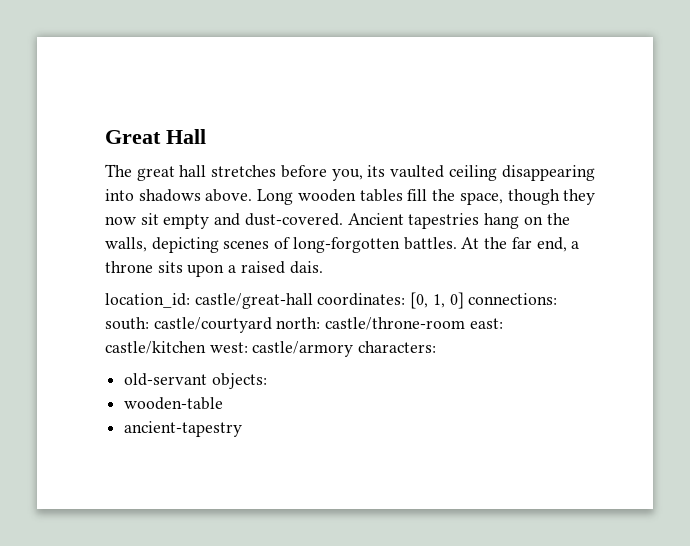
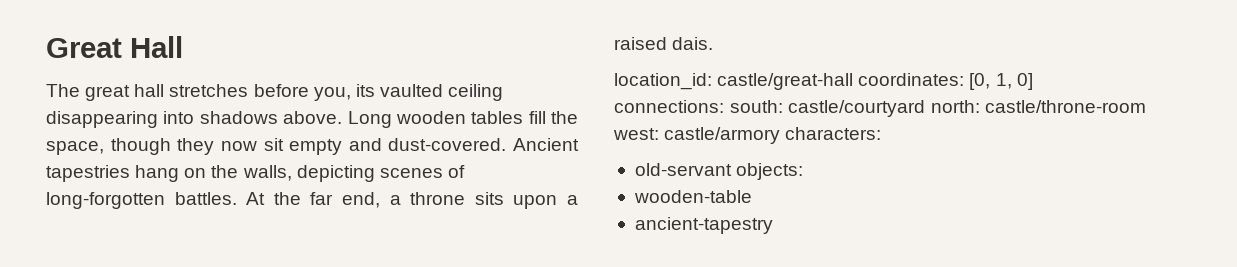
[469,318,503,329] [105,341,206,354] east: castle/kitchen -> (1146, 106) none

